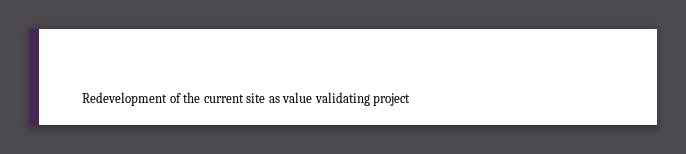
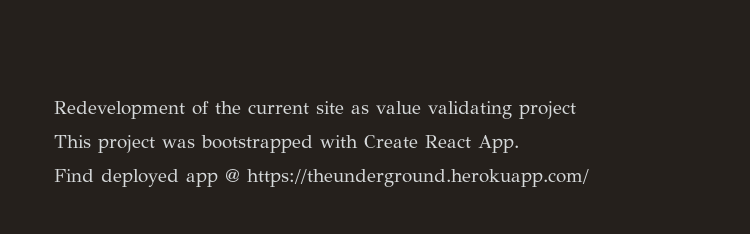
(411, 99) none -> [54,135,519,153] [54,169,589,187] // This project was bootstrapped with Create React App. // Find deployed app @ https://theunderground.herokuapp.com/

